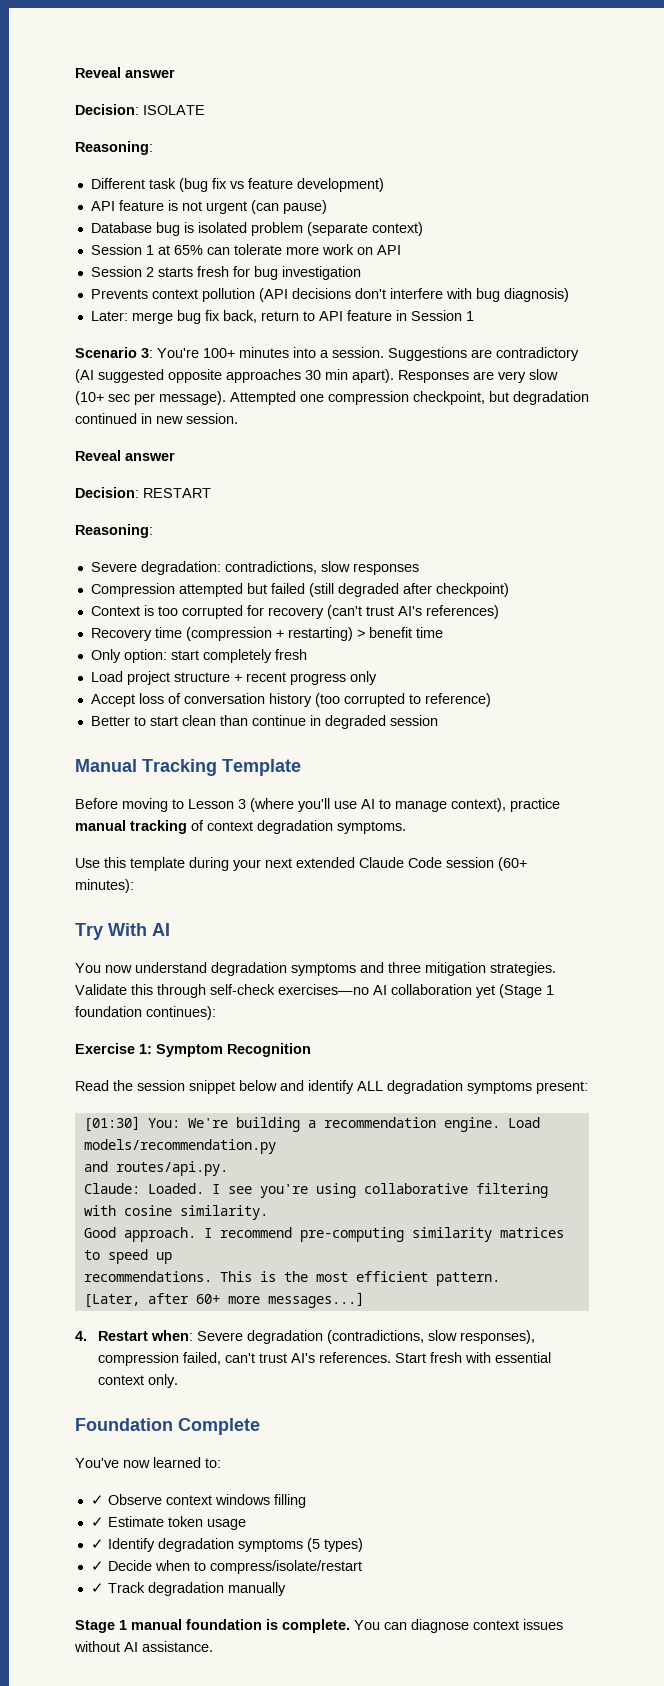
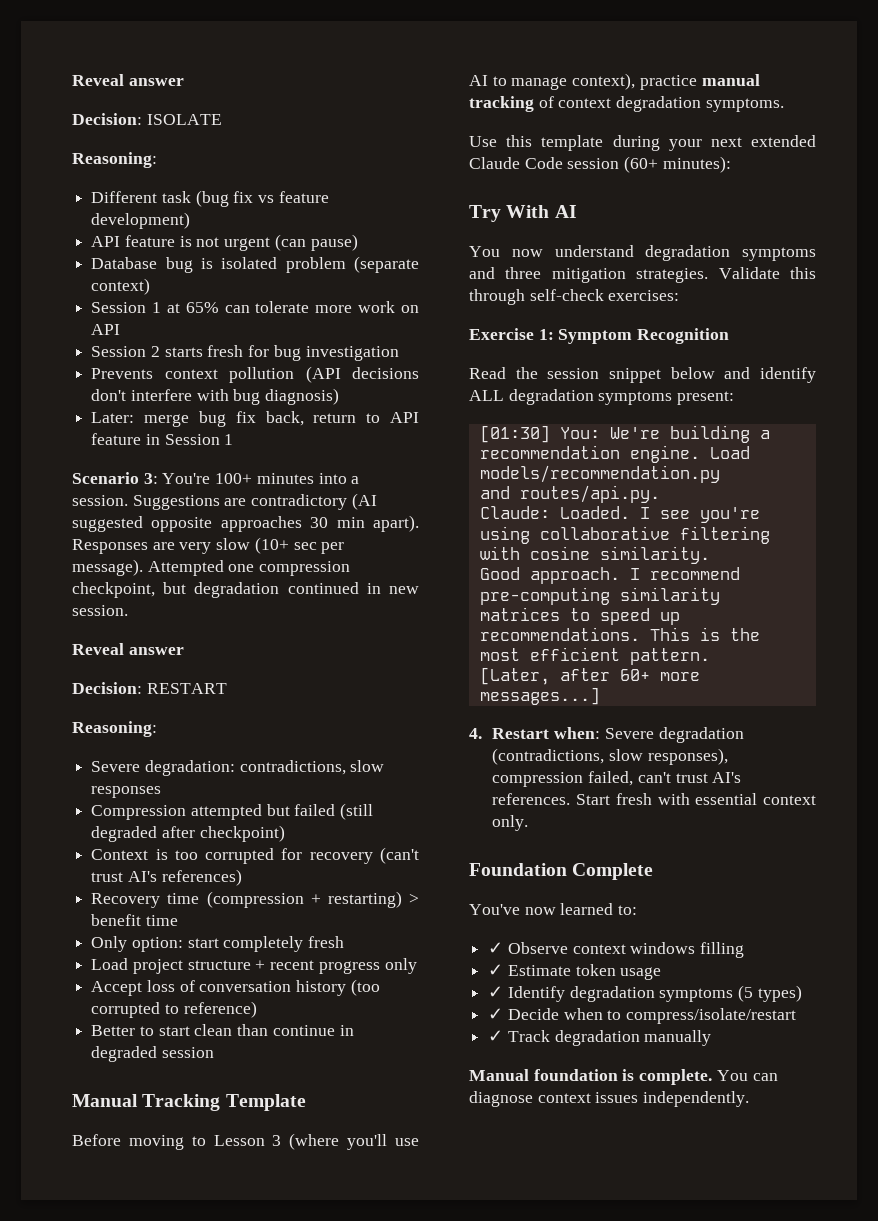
[278,984,554,998] [75,1006,216,1020] exercises—no AI collaboration yet (Stage 1 foundation continues): -> [608,290,680,301] exercises:
[75,1619,182,1633] Stage 1 manual -> [469,1069,529,1081] Manual
[74,1641,213,1652] without AI assistance. -> [643,1091,750,1107] independently.

